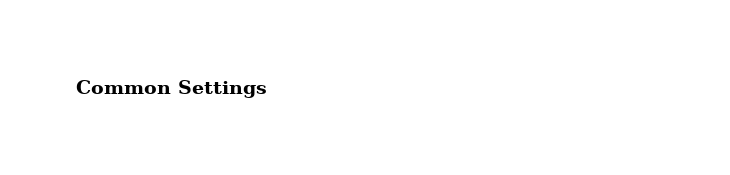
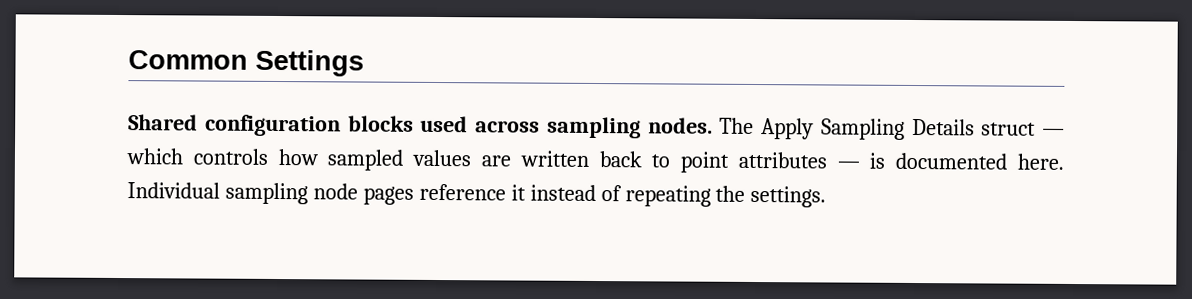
(267, 89) none -> [128,114,1065,140] [126,148,1065,173] [127,182,827,208] // Shared configuration blocks used across sampling nodes. The Apply Sampling Details struct — which controls how sampled values are written back to point attributes — is documented here. Individual sampling node pages reference it instead of repeating the settings.

